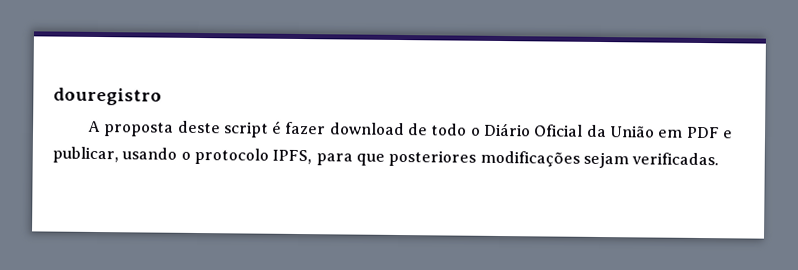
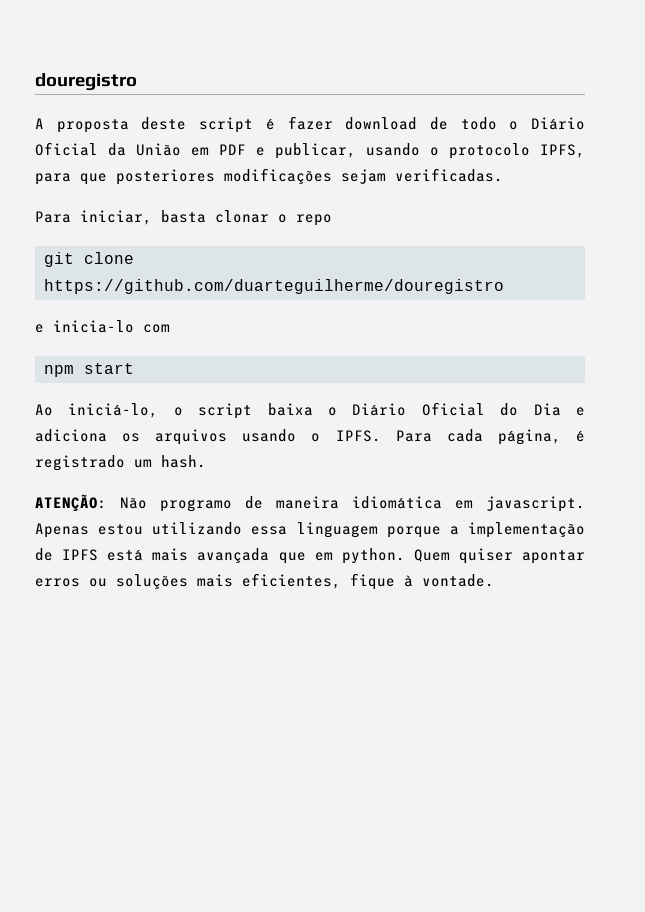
(720, 159) none -> [35,210,332,226] [44,252,134,267] [44,279,504,294] [35,320,170,333] [44,363,134,377] [35,402,585,419] [35,429,585,445] [35,455,206,471] [35,494,585,512] [35,522,585,538] [35,548,586,564] [35,573,494,590] // Para iniciar, basta clonar o repo // git clone https://github.com/duarteguilherme/douregistro // e inicia-lo com // npm start // Ao iniciá-lo, o script baixa o Diário Oficial do Dia e adiciona os arquivos usando o IPFS. Para cada página, é registrado um hash. // ATENÇÃO: Não programo de maneira idiomática em javascript. Apenas estou utilizando essa linguagem porque a implementação de IPFS está mais avançada que em python. Quem quiser apontar erros ou soluções mais eficientes, fique à vontade.

